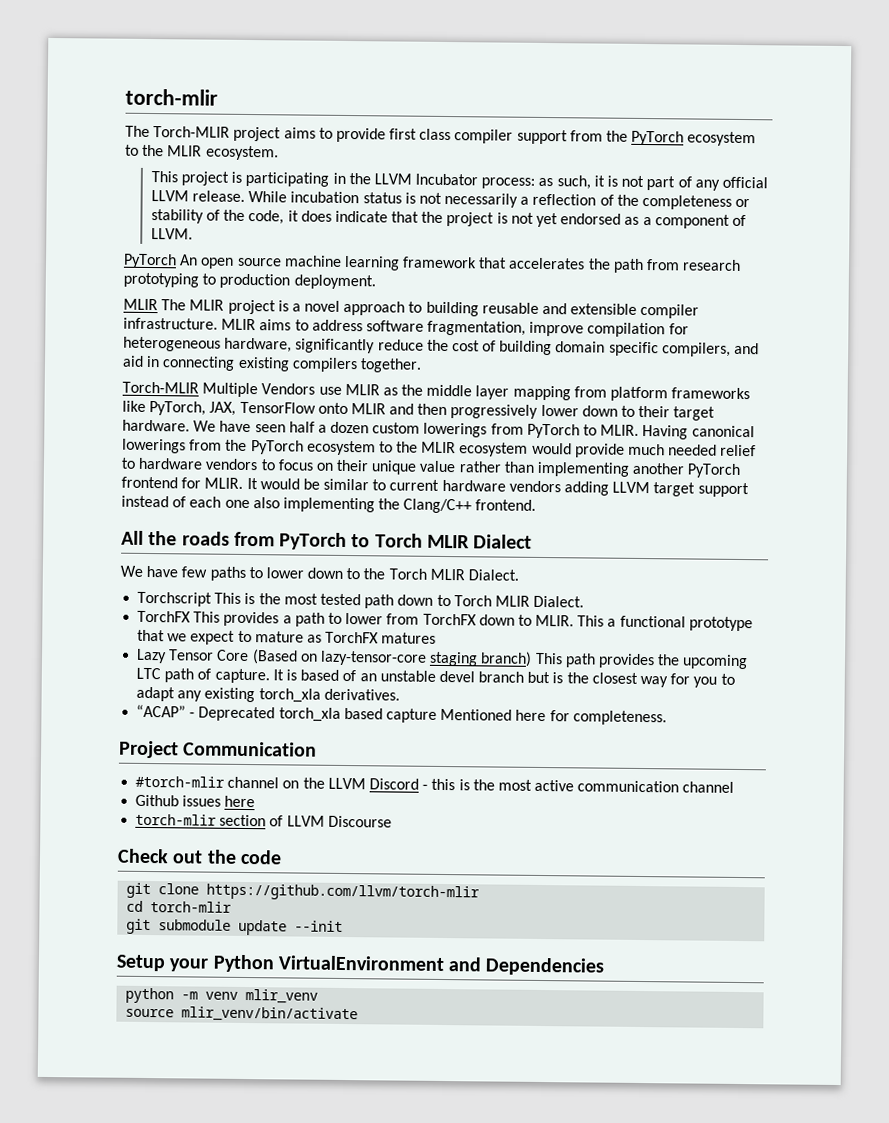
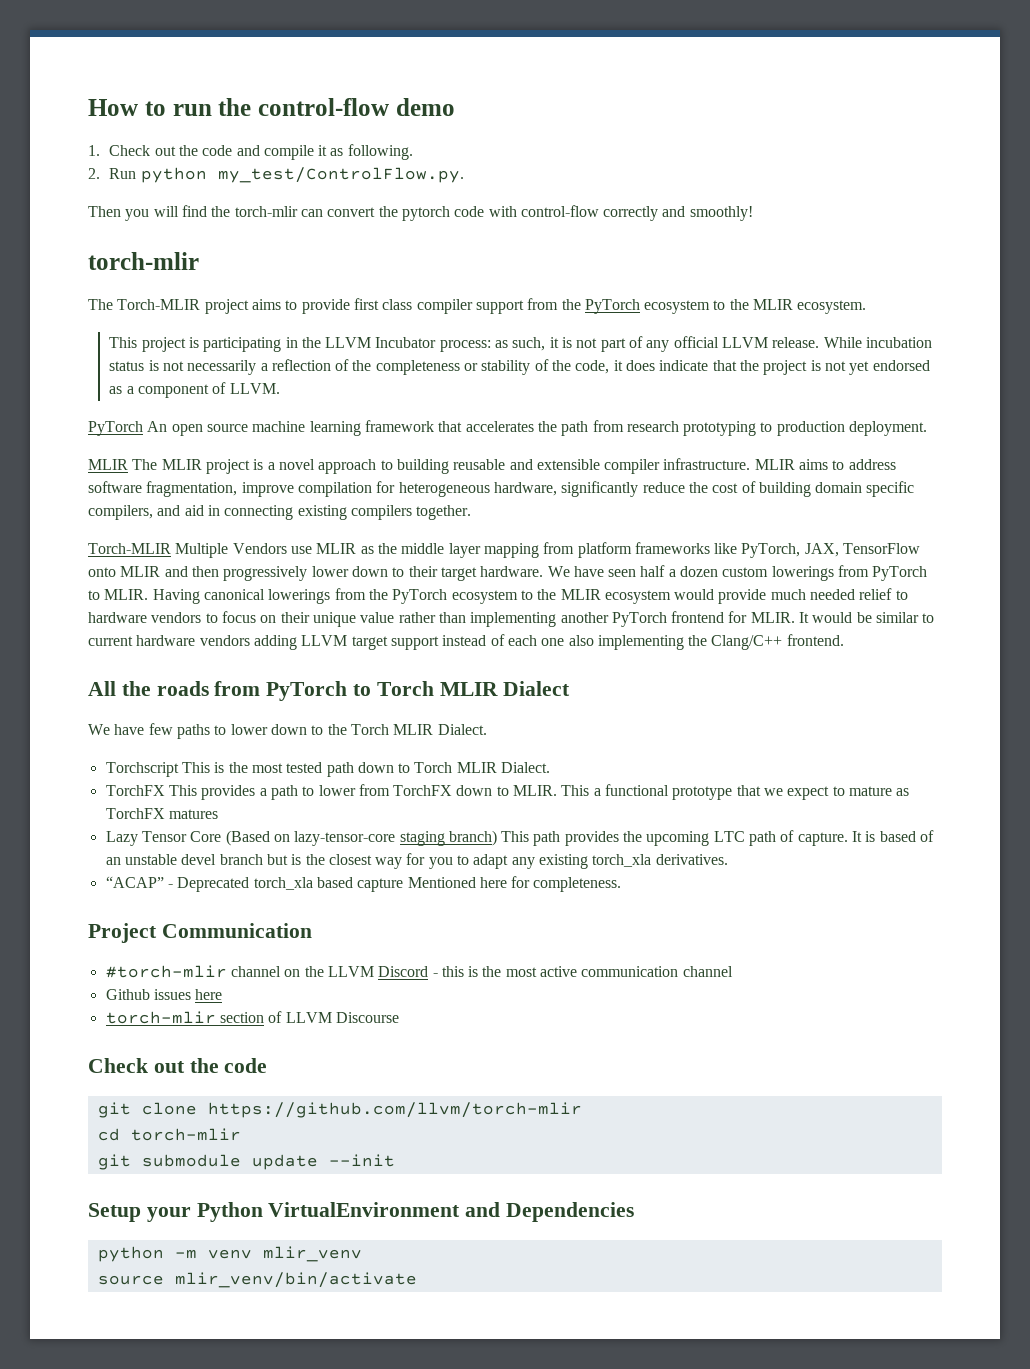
(125, 97) none -> [88,98,455,116] [88,144,413,160] [88,167,464,183] [88,205,753,221] How to run the control-flow demo // 1. Check out the code and compile it as following. // 2. Run python my_test/ControlFlow.py. // Then you will find the torch-mlir can convert the pytorch code with control-flow correctly and smoothly! //

